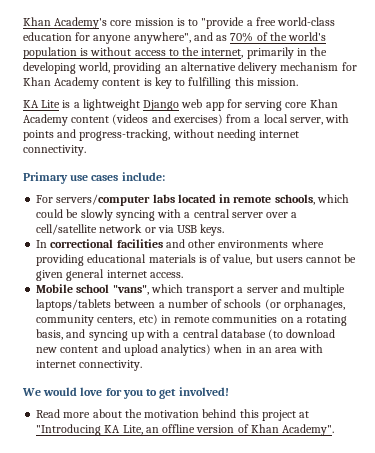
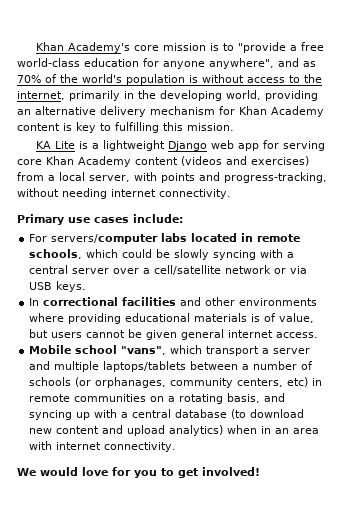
[36,409,310,421] [36,424,335,436] // Read more about the motivation behind this project at "Introducing KA Lite, an offline version of Khan Academy". -> (260, 471) none

